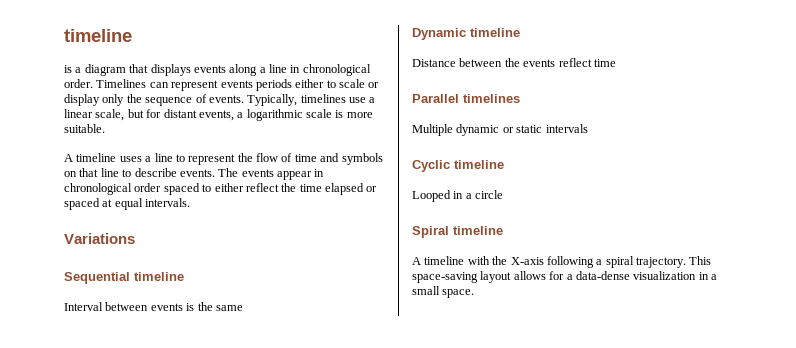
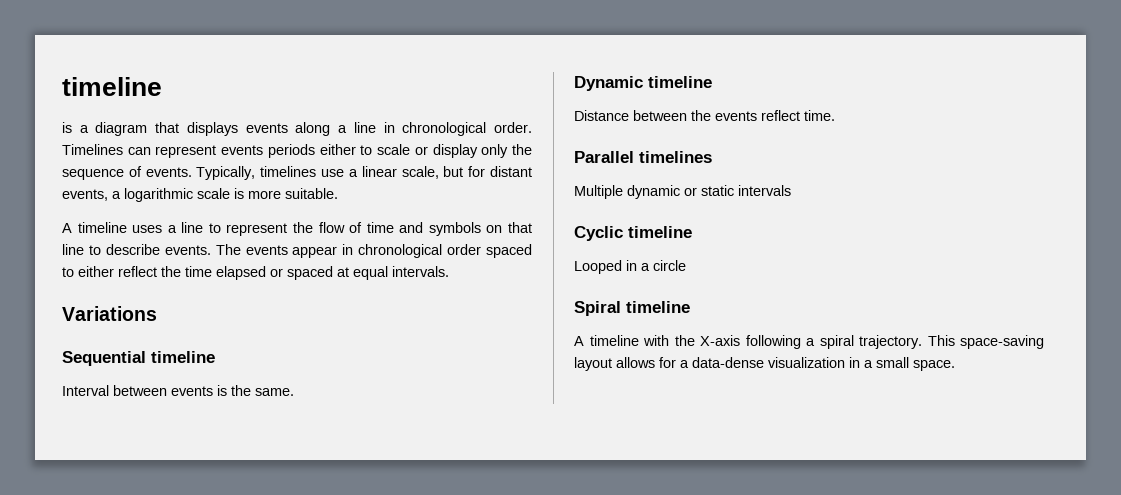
[215,305,243,311] same -> [255,388,294,396] same.
[593,59,616,67] time -> [804,110,835,121] time.

